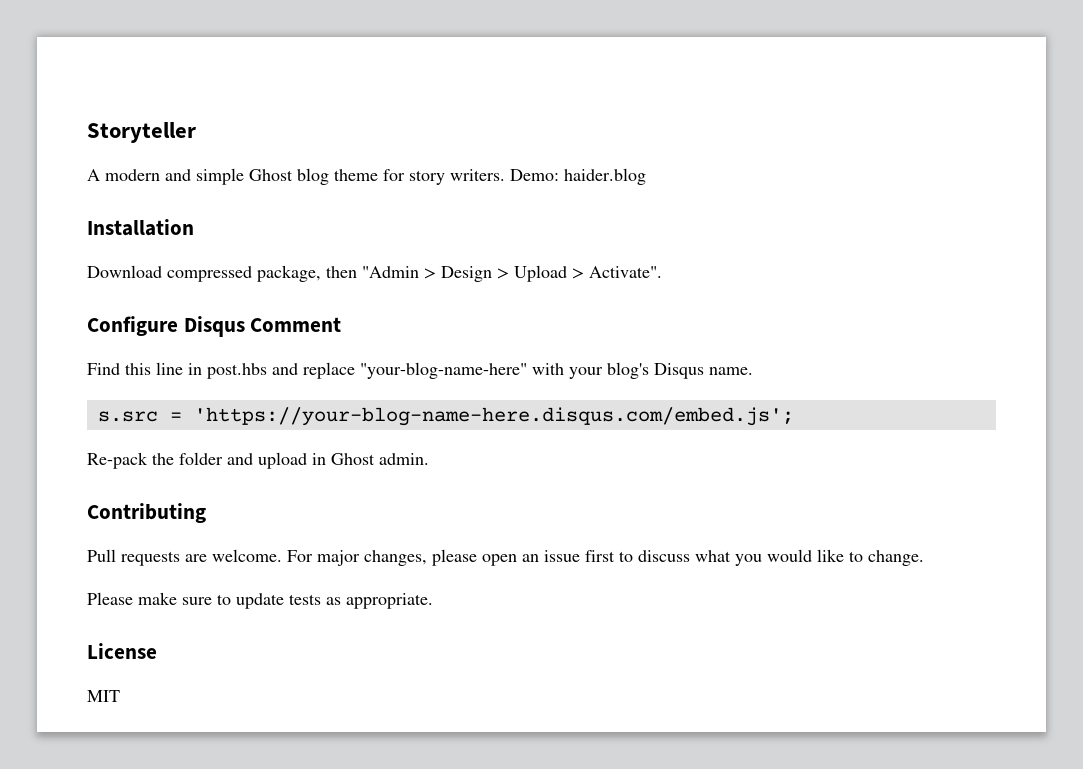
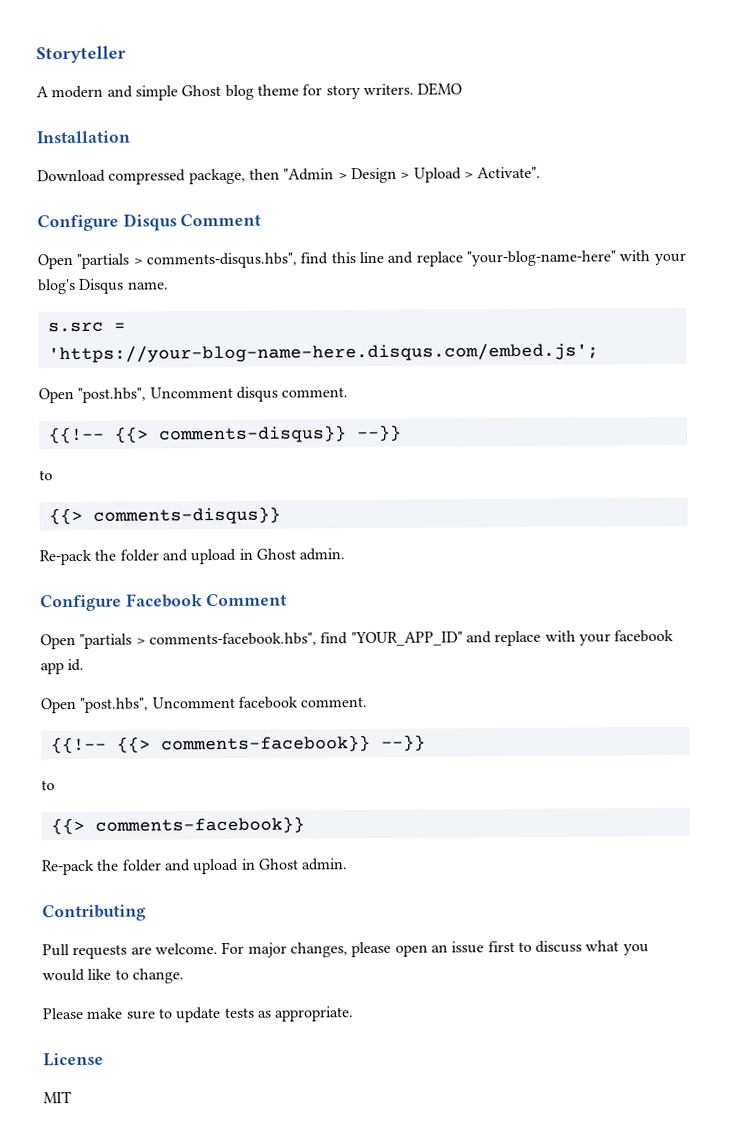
[510,168,646,185] Demo: haider.blog -> [417,82,463,96] DEMO
[87,362,267,379] Find this line in post.hbs -> [37,251,384,270] Open "partials > comments-disqus.hbs", find this line
(794, 416) none -> [38,386,349,404] [48,424,402,444] [39,470,53,481] [48,506,281,525] [39,548,346,566] [40,593,288,612] [40,629,675,650] [40,658,85,675] [40,696,368,714] [50,734,426,754] [41,780,55,791] [50,816,305,835] // Open "post.hbs", Uncomment disqus comment. // {{!-- {{> comments-disqus}} --}} // to // {{> comments-disqus}} // Re-pack the folder and upload in Ghost admin. // Configure Facebook Comment // Open "partials > comments-facebook.hbs", find "YOUR_APP_ID" and replace with your facebook app id. // Open "post.hbs", Uncomment facebook comment. // {{!-- {{> comments-facebook}} --}} // to // {{> comments-facebook}}

